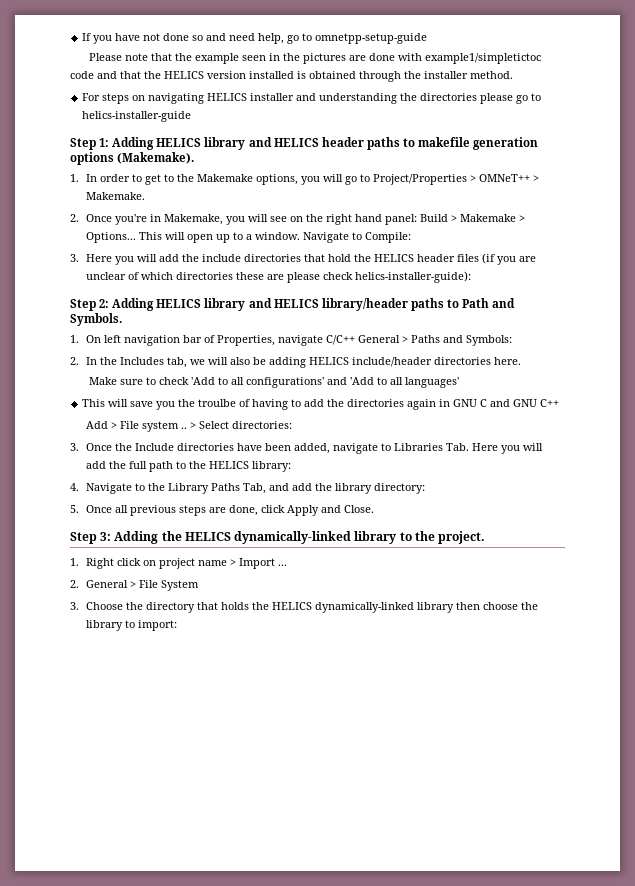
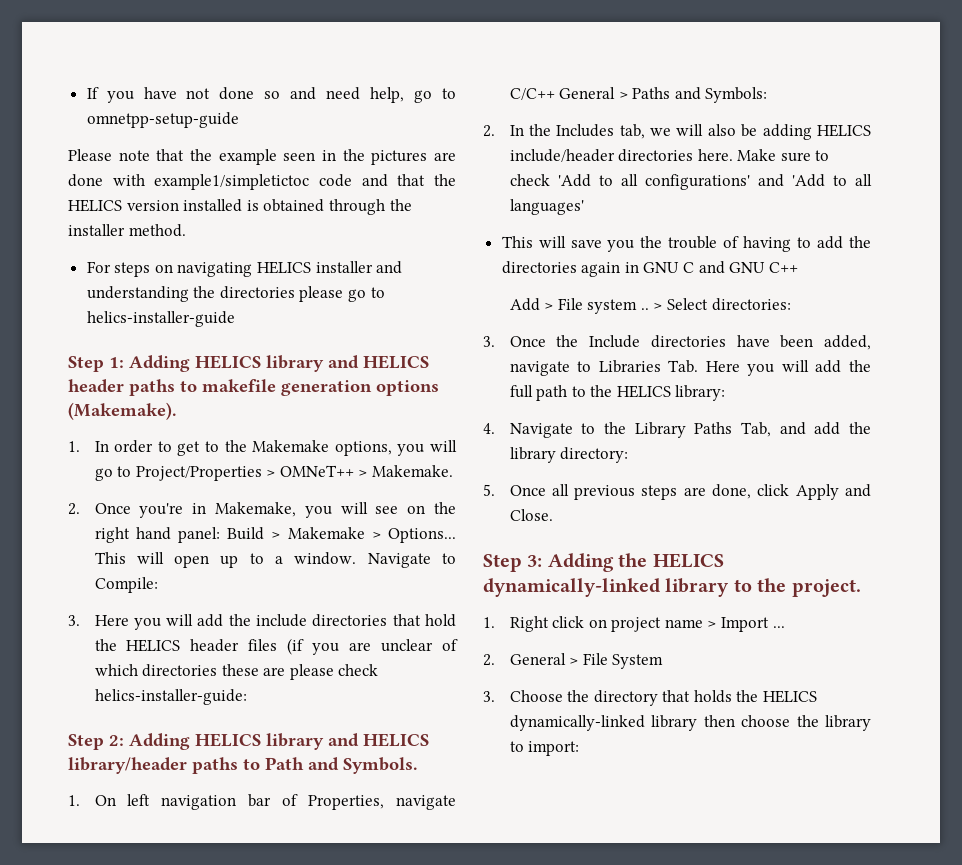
[355,271,472,283] helics-installer-guide): -> [94,689,247,705] helics-installer-guide:
(522, 361) // -> (733, 155) none
[198,399,237,407] troulbe -> [668,236,718,249] trouble

